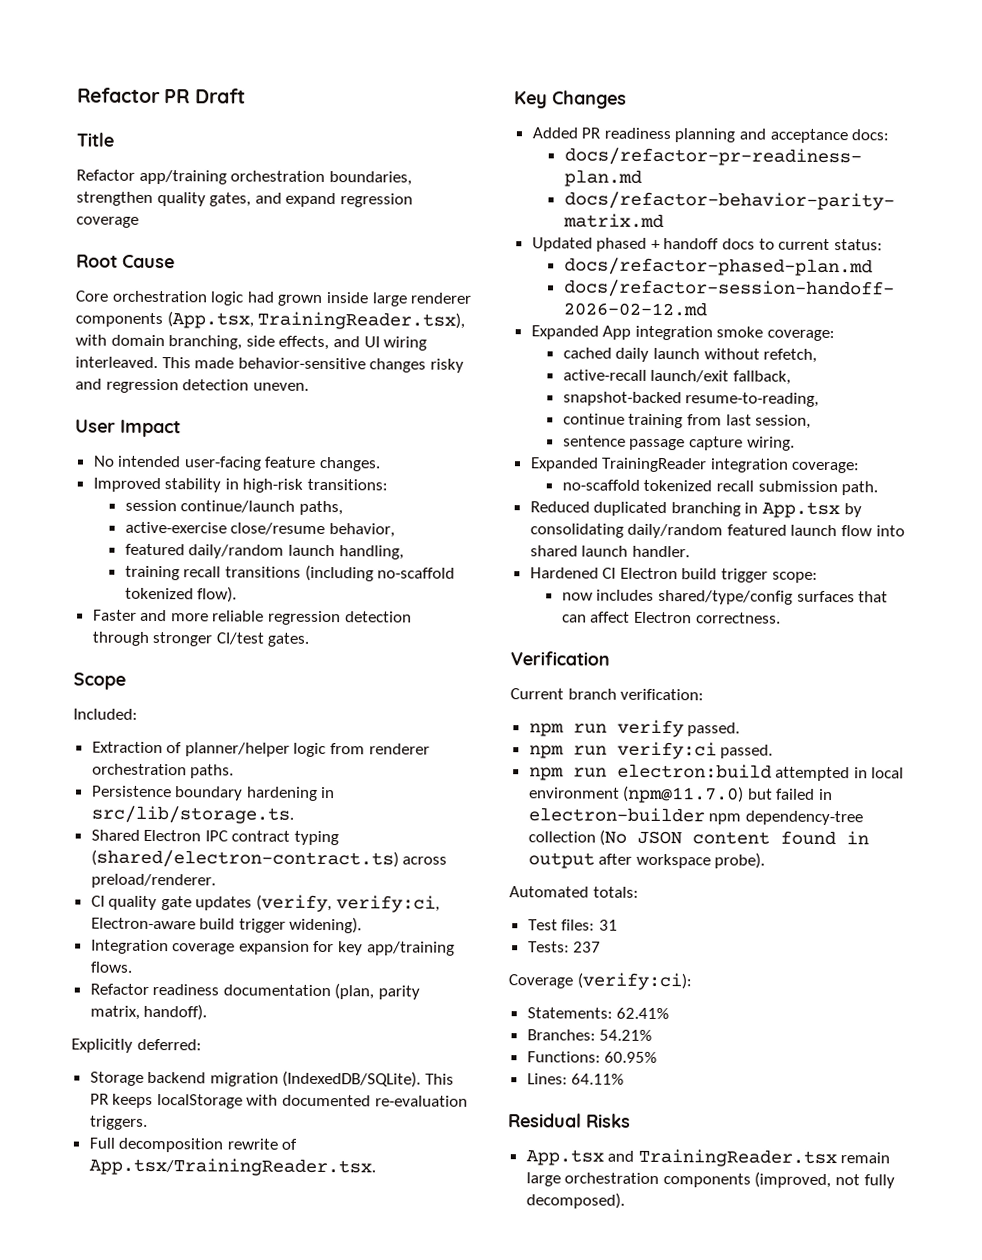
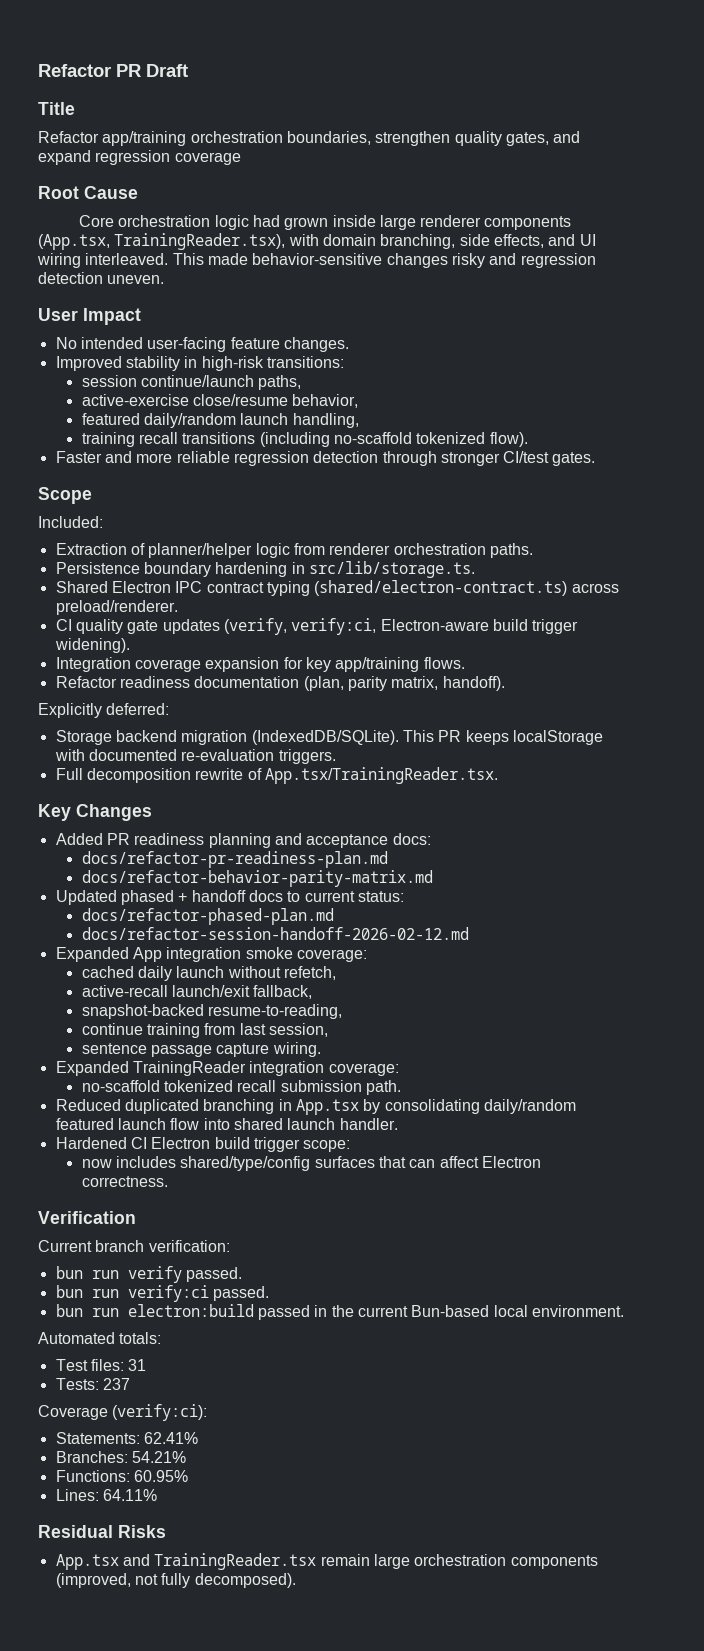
[528,723,564,737] npm -> [55,1266,83,1279] bun
[528,745,564,759] npm -> [55,1285,83,1298] bun
[528,767,564,781] npm -> [55,1304,83,1317] bun
[775,766,905,782] [528,785,834,804] [527,807,863,826] [527,829,870,846] [527,852,766,869] attempted in local environment (npm@11.7.0) but failed in electron-builder npm dependency-tree collection (No JSON content found in output after workspace probe). -> [257,1305,624,1320] passed in the current Bun-based local environment.

